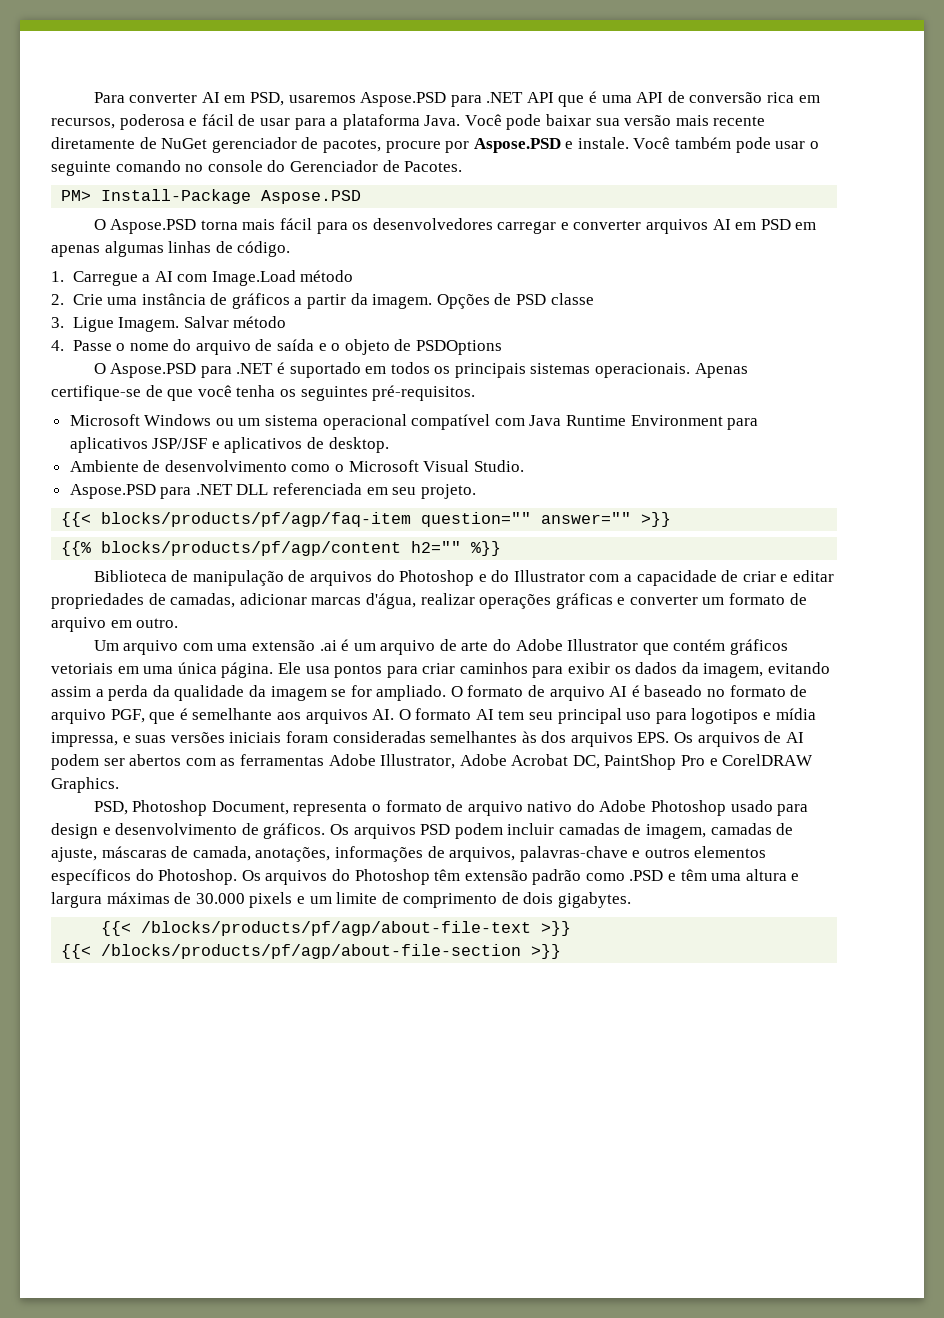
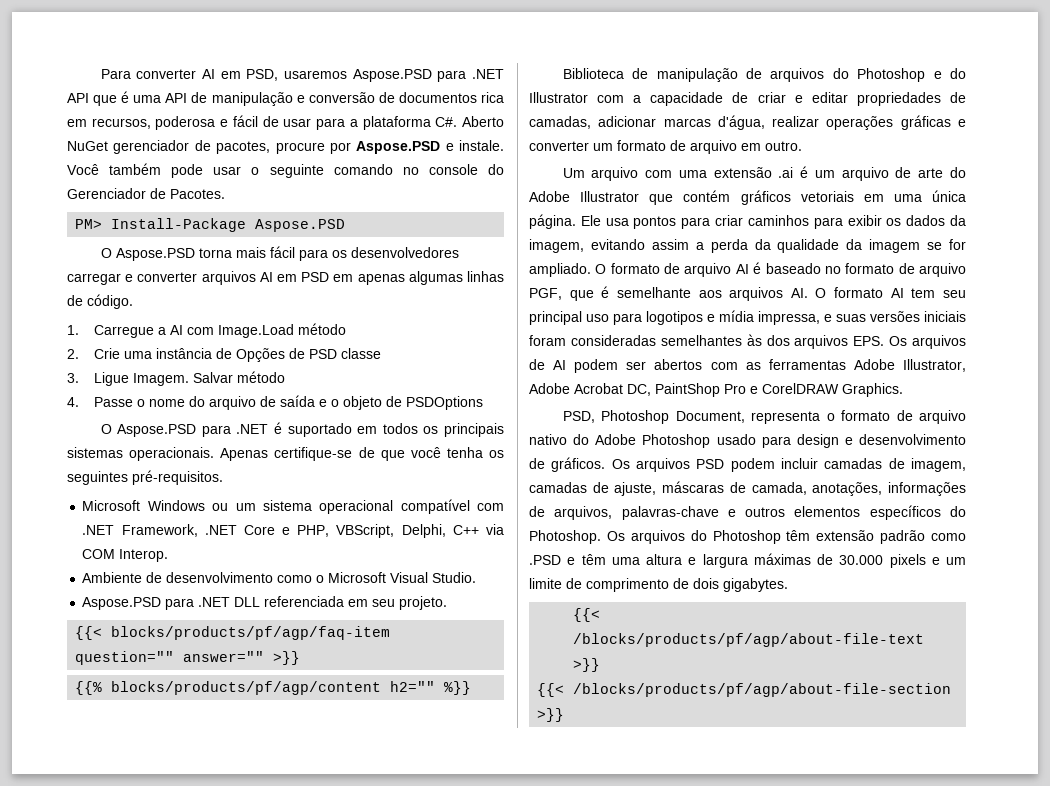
[689,92,763,103] conversão -> [211,92,477,106] manipulação e conversão de documentos
[424,114,766,130] [51,137,157,149] Java. Você pode baixar sua versão mais recente diretamente de -> [435,116,504,127] C#. Aberto
[231,293,433,309] gráficos a partir da imagem. -> (232, 353) none
[529,415,759,430] [69,437,389,453] Java Runtime Environment para aplicativos JSP/JSF e aplicativos de desktop. -> [82,524,505,538] [82,549,169,562] .NET Framework, .NET Core e PHP, VBScript, Delphi, C++ via COM Interop.

